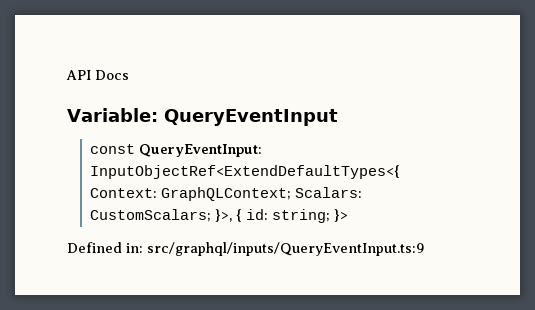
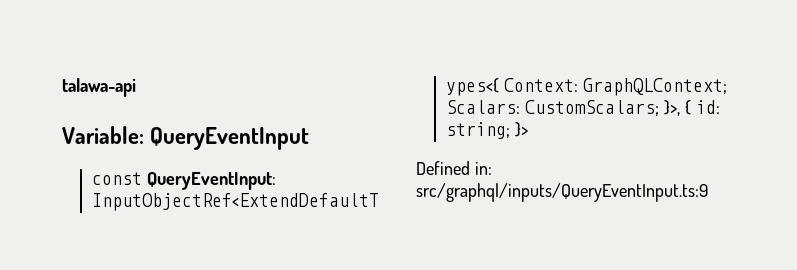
[66,70,129,80] API Docs -> [62,78,136,97] talawa-api

